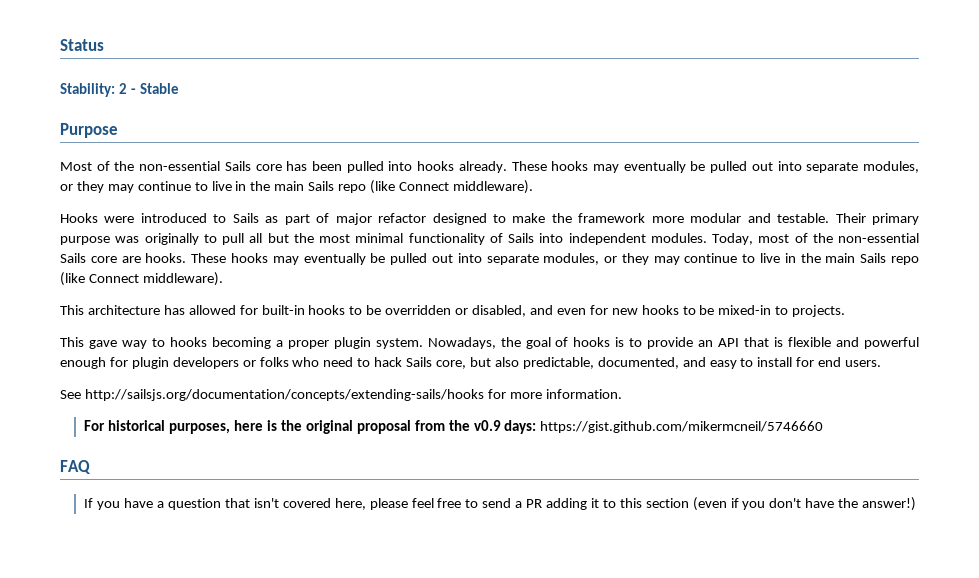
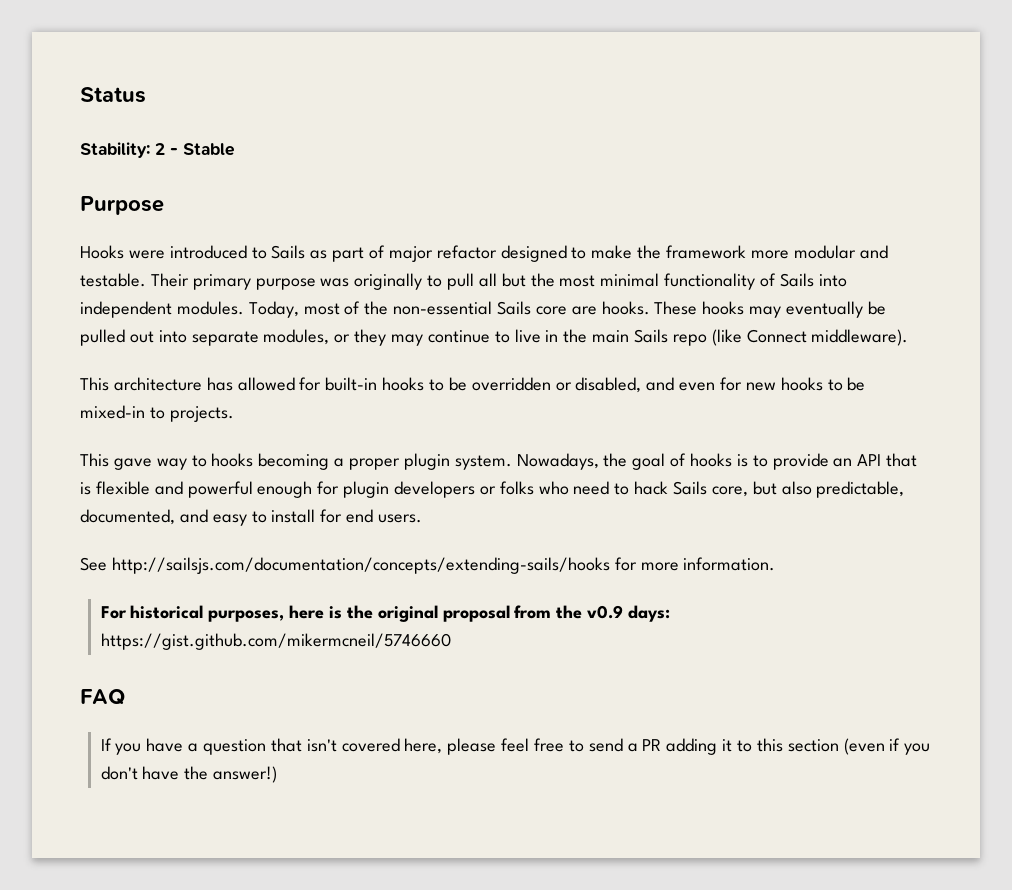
[60,161,919,173] [60,180,533,194] // Most of the non-essential Sails core has been pulled into hooks already. These hooks may eventually be pulled out into separate modules, or they may continue to live in the main Sails repo (like Connect middleware). -> (164, 205) none
[84,389,484,401] http://sailsjs.org/documentation/concepts/extending-sails/hooks -> [111,557,610,574] http://sailsjs.com/documentation/concepts/extending-sails/hooks

